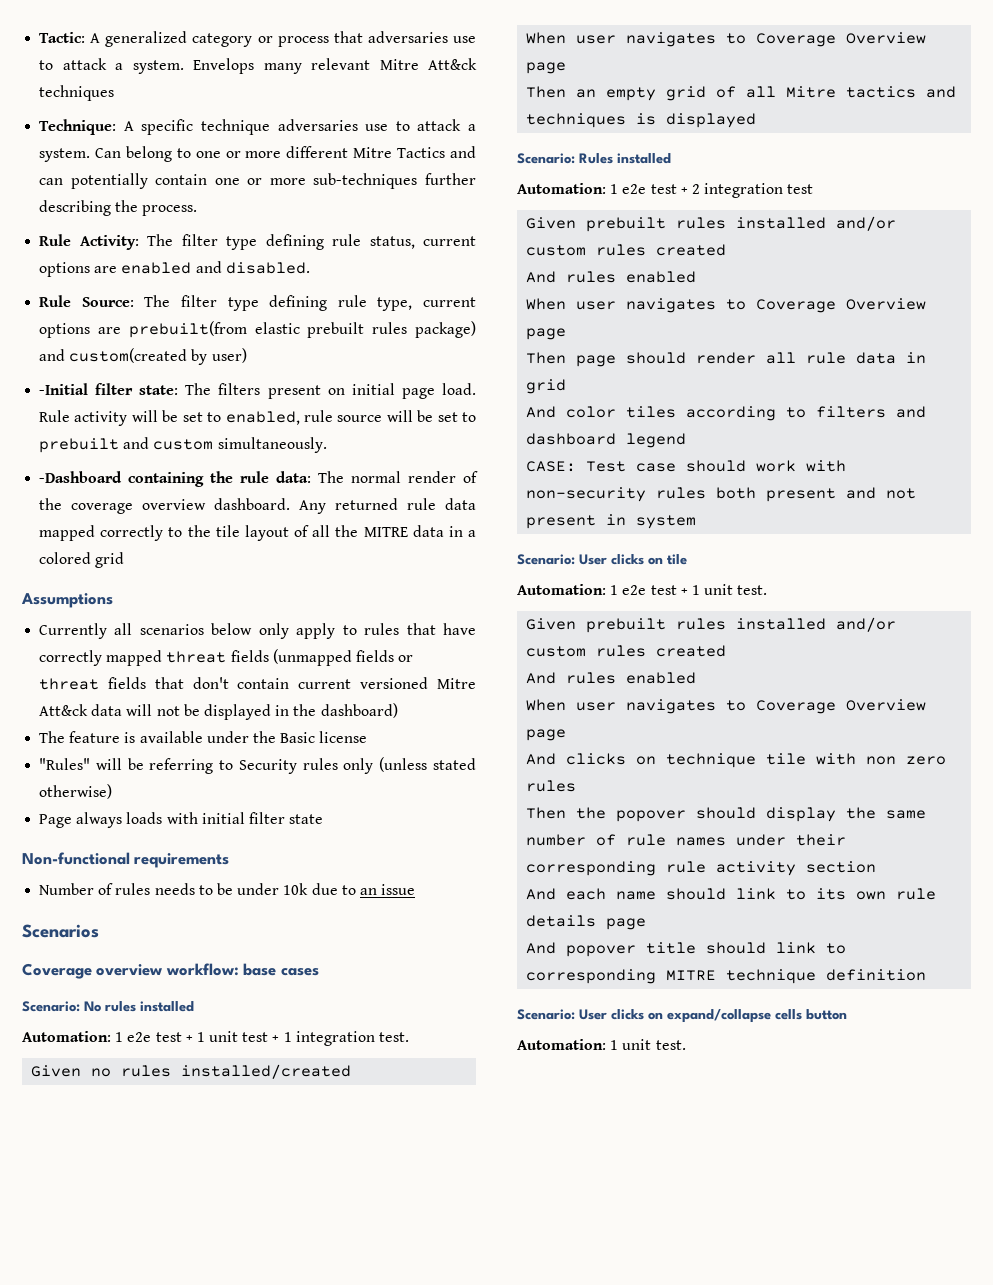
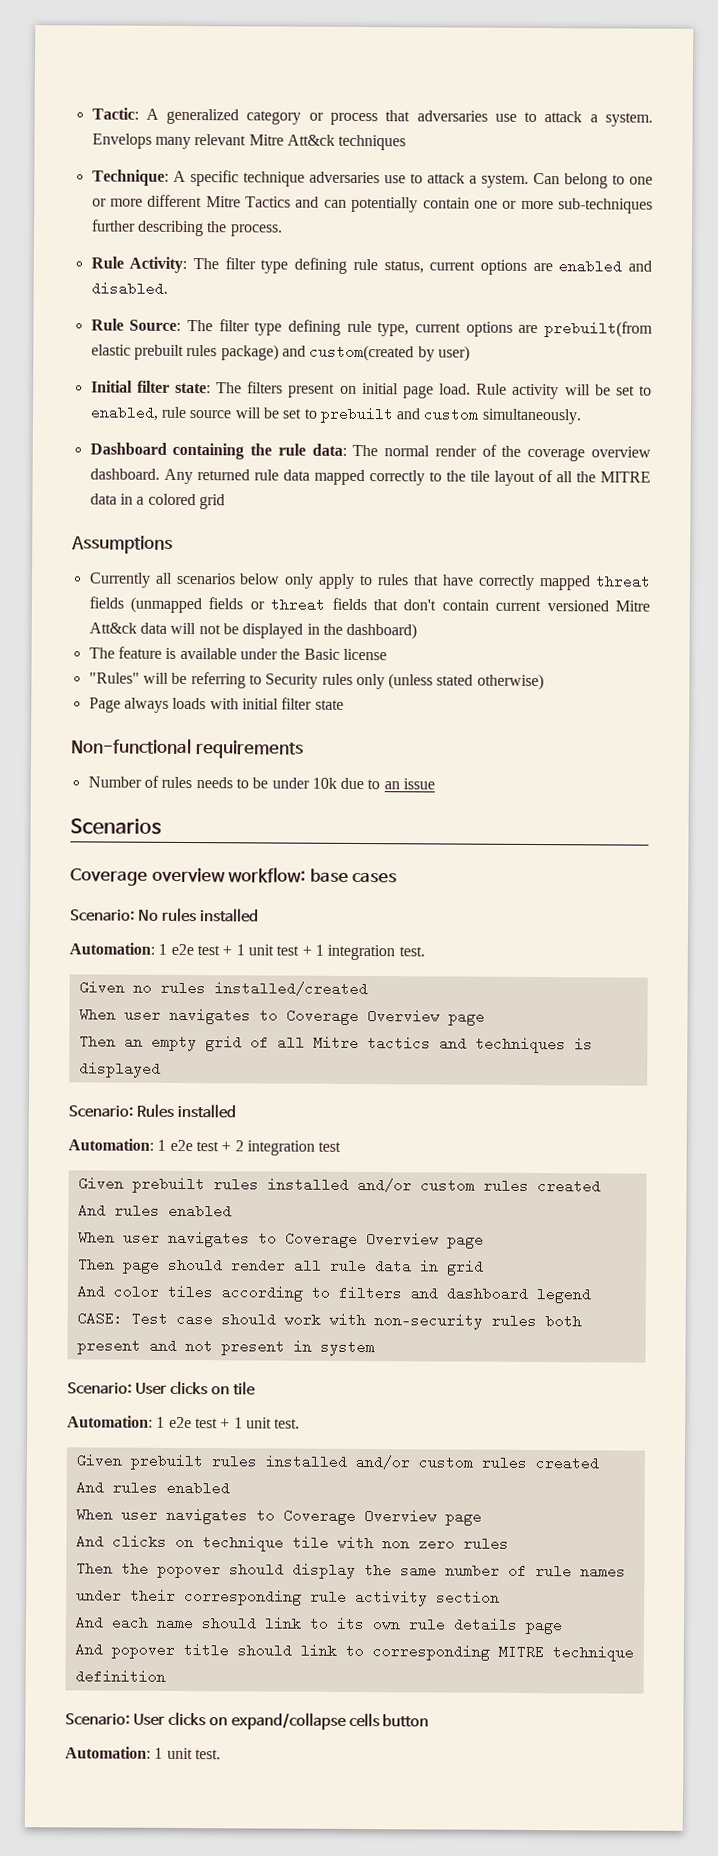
[39,383,89,395] -Initial -> [90,380,133,393] Initial
[39,471,123,483] -Dashboard -> [89,442,167,455] Dashboard

